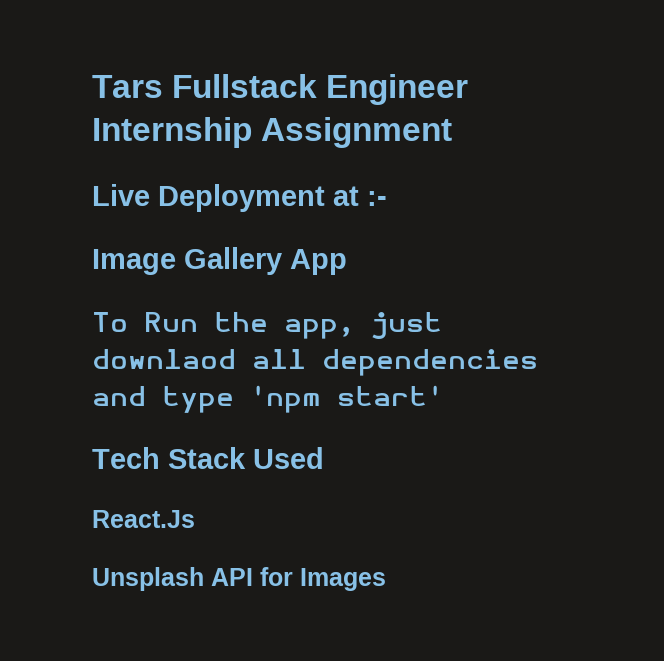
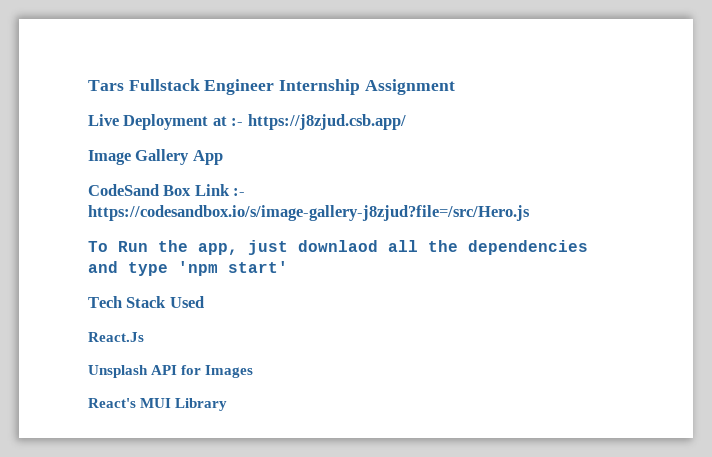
(387, 198) none -> [247,114,406,130] https://j8zjud.csb.app/
(347, 262) none -> [88,184,246,196] [88,205,530,221] // CodeSand Box Link :- https://codesandbox.io/s/image-gallery-j8zjud?file=/src/Hero.js
(306, 359) none -> [428,240,458,252] the
(386, 579) none -> [88,398,228,411] // React's MUI Library

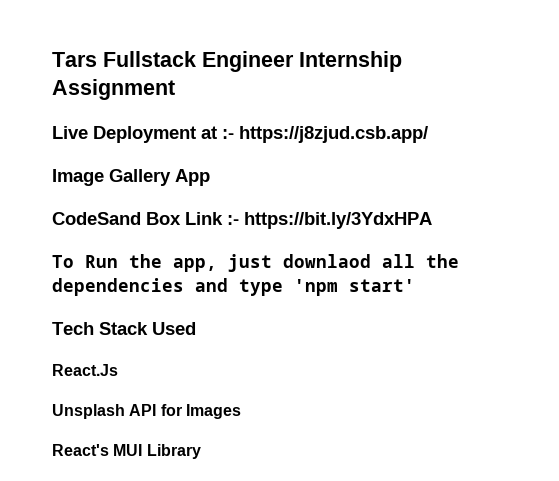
[88,205,530,221] https://codesandbox.io/s/image-gallery-j8zjud?file=/src/Hero.js -> [244,212,432,229] https://bit.ly/3YdxHPA

